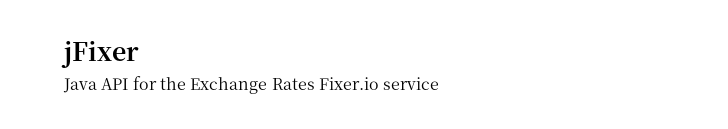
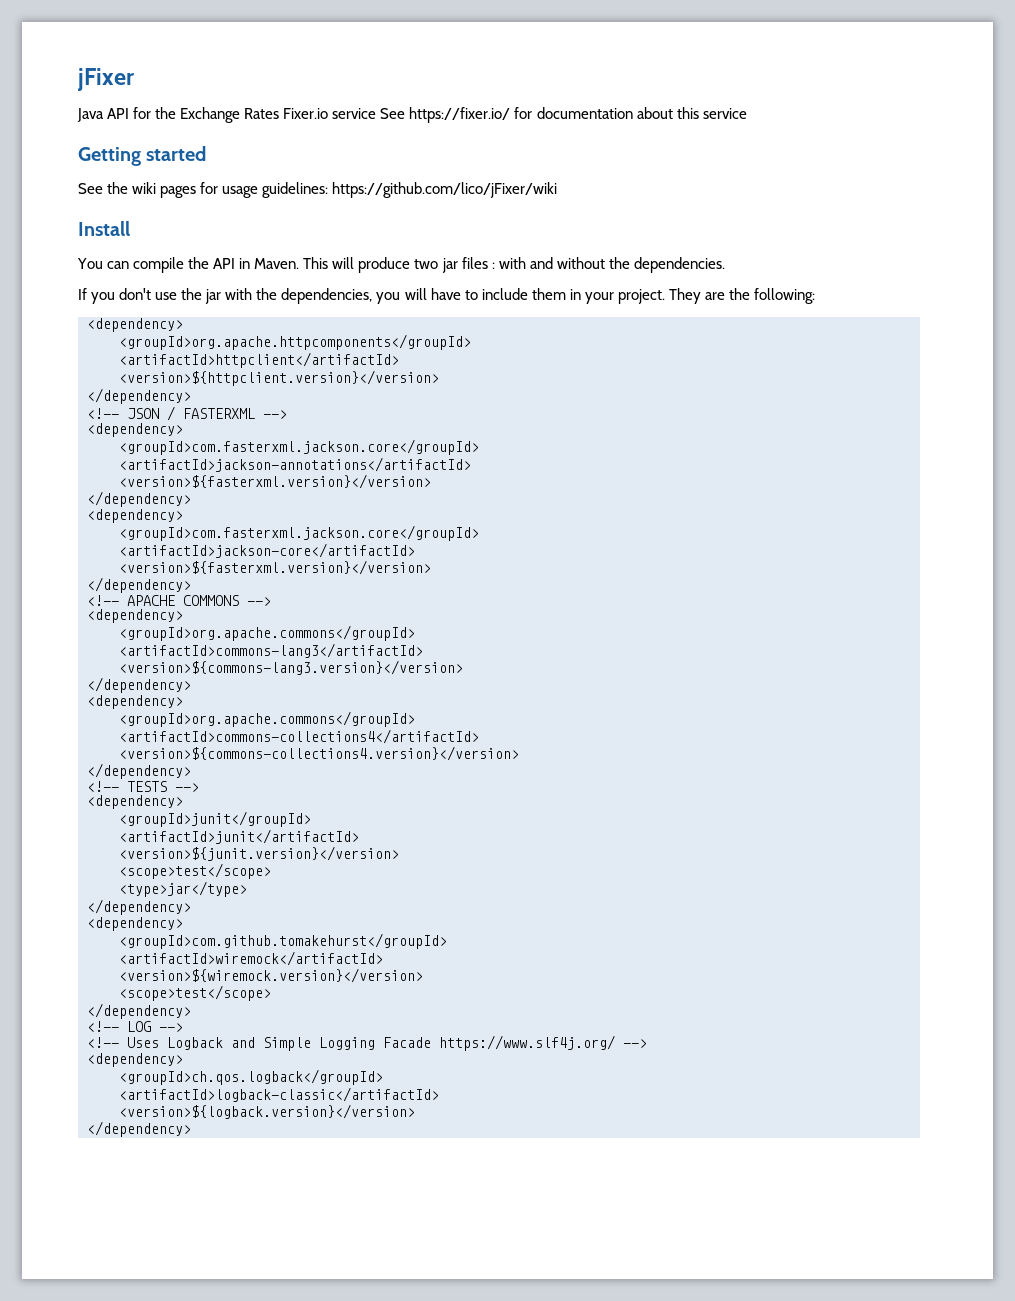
(440, 83) none -> [380,107,747,123] [78,146,207,166] [78,182,558,198] [78,221,130,236] [77,257,725,273] [78,288,816,304] [87,318,183,332] [119,334,471,350] [119,352,399,368] [119,370,439,386] [87,388,191,404] [87,406,287,421] [87,423,183,437] [119,439,479,455] [119,457,471,472] [119,474,431,489] [87,491,191,507] [87,509,183,523] [119,525,479,541] [119,543,415,558] [119,560,431,575] [87,577,191,593] [87,595,271,606] [87,609,183,623] [119,625,415,641] [119,643,423,658] [119,660,463,675] [87,677,191,693] [87,695,183,709] [119,711,415,727] [119,729,479,744] [119,746,519,761] [87,763,191,779] [87,781,199,792] [87,795,183,809] [119,811,311,827] [119,829,359,844] [119,846,399,861] [119,863,271,879] [119,881,247,897] [87,899,191,915] [87,917,183,931] [119,933,447,949] [119,951,383,966] [119,968,423,983] [119,985,271,1001] [87,1003,191,1019] [87,1021,183,1032] [87,1035,647,1051] [87,1053,183,1067] [119,1069,383,1085] [119,1087,439,1102] [119,1104,415,1119] [87,1121,191,1137] See https://fixer.io/ for documentation about this service // Getting started // See the wiki pages for usage guidelines: https://github.com/lico/jFixer/wiki // Install // You can compile the API in Maven. This will produce two jar files : with and without the dependencies. // If you don't use the jar with the dependencies, you will have to include them in your project. They are the following: // <dependency> // <groupId>org.apache.httpcomponents</groupId> // <artifactId>httpclient</artifactId> // <version>${httpclient.version}</version> // </dependency> // <!-- JSON / FASTERXML --> // <dependency> // <groupId>com.fasterxml.jackson.core</groupId> // <artifactId>jackson-annotations</artifactId> // <version>${fasterxml.version}</version> // </dependency> // <dependency> // <groupId>com.fasterxml.jackson.core</groupId> // <artifactId>jackson-core</artifactId> // <version>${fasterxml.version}</version> // </dependency> // <!-- APACHE COMMONS --> // <dependency> // <groupId>org.apache.commons</groupId> // <artifactId>commons-lang3</artifactId> // <version>${commons-lang3.version}</version> // </dependency> // <dependency> // <groupId>org.apache.commons</groupId> // <artifactId>commons-collections4</artifactId> // <version>${commons-collections4.version}</version> // </dependency> // <!-- TESTS --> // <dependency> // <groupId>junit</groupId> // <artifactId>junit</artifactId> // <version>${junit.version}</version> // <scope>test</scope> // <type>jar</type> // </dependency> // <dependency> // <groupId>com.github.tomakehurst</groupId> // <artifactId>wiremock</artifactId> // <version>${wiremock.version}</version> // <scope>test</scope> // </dependency> // <!-- LOG --> // <!-- Uses Logback and Simple Logging Facade https://www.slf4j.org/ --> // <dependency> // <groupId>ch.qos.logback</groupId> // <artifactId>logback-classic</artifactId> // <version>${logback.version}</version> // </dependency>

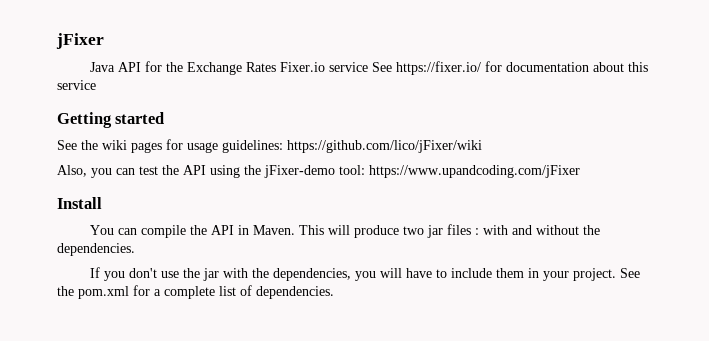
(558, 190) none -> [57,165,580,178] // Also, you can test the API using the jFixer-demo tool: https://www.upandcoding.com/jFixer
[668,288,816,304] [87,318,183,332] [119,334,471,350] [119,352,399,368] [119,370,439,386] [87,388,191,404] [87,406,287,421] [87,423,183,437] [119,439,479,455] [119,457,471,472] [119,474,431,489] [87,491,191,507] [87,509,183,523] [119,525,479,541] [119,543,415,558] [119,560,431,575] [87,577,191,593] [87,595,271,606] [87,609,183,623] [119,625,415,641] [119,643,423,658] [119,660,463,675] [87,677,191,693] [87,695,183,709] [119,711,415,727] [119,729,479,744] [119,746,519,761] [87,763,191,779] [87,781,199,792] [87,795,183,809] [119,811,311,827] [119,829,359,844] [119,846,399,861] [119,863,271,879] [119,881,247,897] [87,899,191,915] [87,917,183,931] [119,933,447,949] [119,951,383,966] [119,968,423,983] [119,985,271,1001] [87,1003,191,1019] [87,1021,183,1032] [87,1035,647,1051] [87,1053,183,1067] [119,1069,383,1085] [119,1087,439,1102] [119,1104,415,1119] [87,1121,191,1137] They are the following: // <dependency> // <groupId>org.apache.httpcomponents</groupId> // <artifactId>httpclient</artifactId> // <version>${httpclient.version}</version> // </dependency> // <!-- JSON / FASTERXML --> // <dependency> // <groupId>com.fasterxml.jackson.core</groupId> // <artifactId>jackson-annotations</artifactId> // <version>${fasterxml.version}</version> // </dependency> // <dependency> // <groupId>com.fasterxml.jackson.core</groupId> // <artifactId>jackson-core</artifactId> // <version>${fasterxml.version}</version> // </dependency> // <!-- APACHE COMMONS --> // <dependency> // <groupId>org.apache.commons</groupId> // <artifactId>commons-lang3</artifactId> // <version>${commons-lang3.version}</version> // </dependency> // <dependency> // <groupId>org.apache.commons</groupId> // <artifactId>commons-collections4</artifactId> // <version>${commons-collections4.version}</version> // </dependency> // <!-- TESTS --> // <dependency> // <groupId>junit</groupId> // <artifactId>junit</artifactId> // <version>${junit.version}</version> // <scope>test</scope> // <type>jar</type> // </dependency> // <dependency> // <groupId>com.github.tomakehurst</groupId> // <artifactId>wiremock</artifactId> // <version>${wiremock.version}</version> // <scope>test</scope> // </dependency> // <!-- LOG --> // <!-- Uses Logback and Simple Logging Facade https://www.slf4j.org/ --> // <dependency> // <groupId>ch.qos.logback</groupId> // <artifactId>logback-classic</artifactId> // <version>${logback.version}</version> // </dependency> -> [619,268,640,278] [57,285,334,299] See the pom.xml for a complete list of dependencies.

